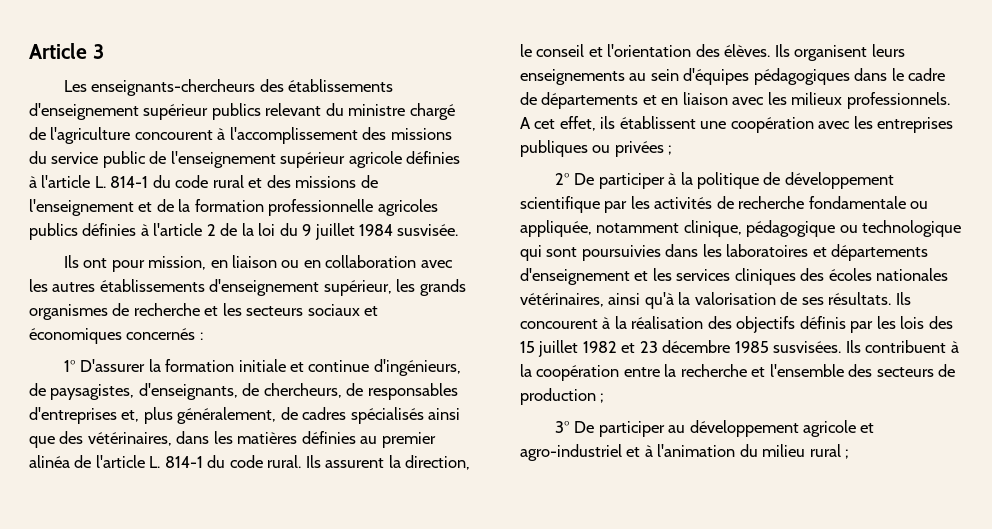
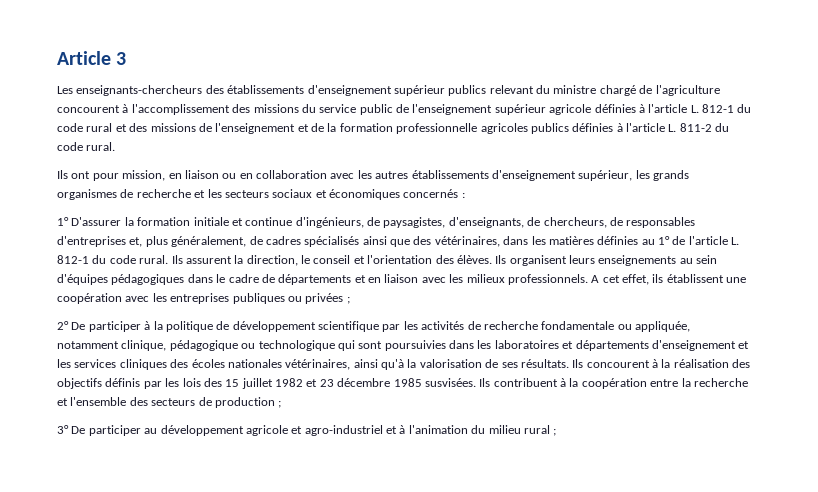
[110,176,149,188] 814-1 -> [702,104,734,113] 812-1
[206,223,459,240] 2 de la loi du 9 juillet 1984 susvisée. -> [668,123,730,132] [57,142,116,151] L. 811-2 du code rural.
[381,432,436,448] [29,455,70,468] premier alinéa -> [658,236,670,245] 1°
[164,456,203,468] 814-1 -> [57,255,89,264] 812-1

